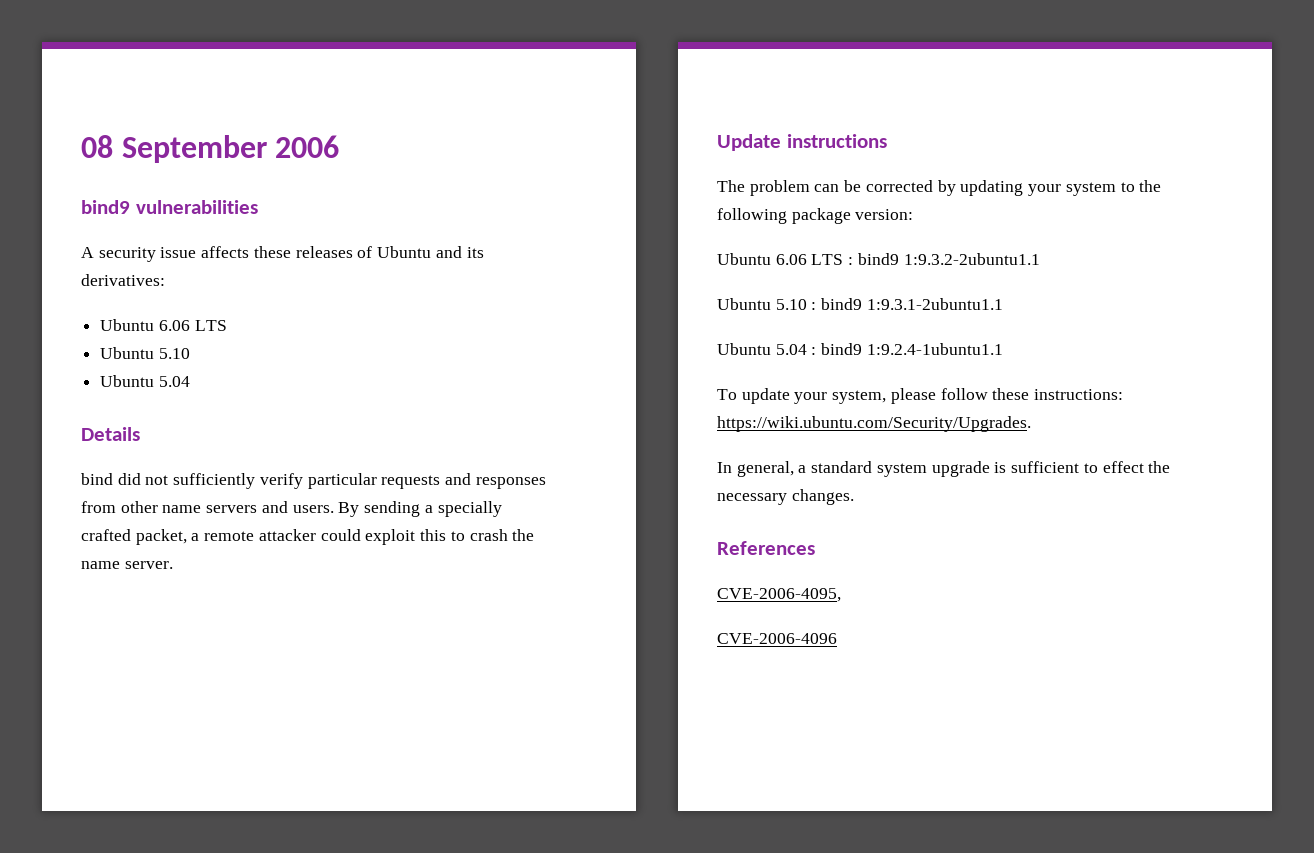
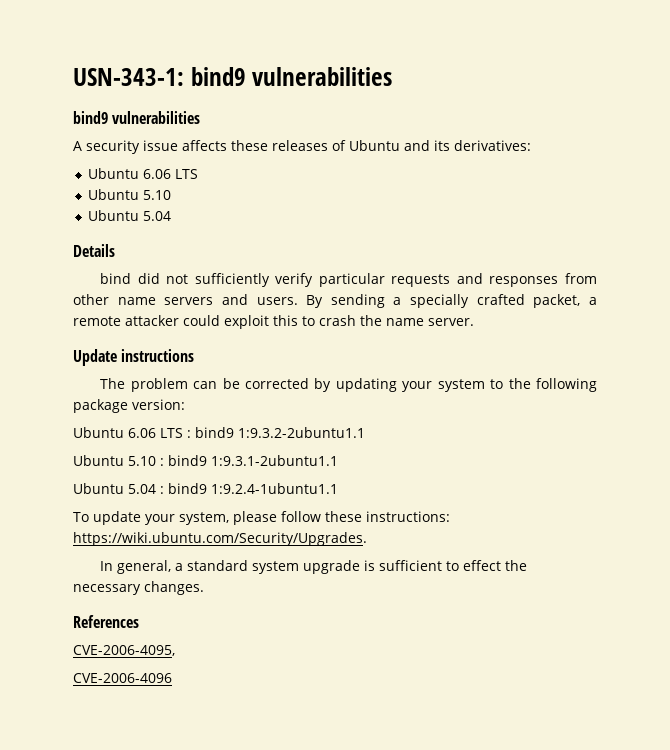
[81,135,340,163] 08 September 2006 -> [73,67,393,86] USN-343-1: bind9 vulnerabilities

